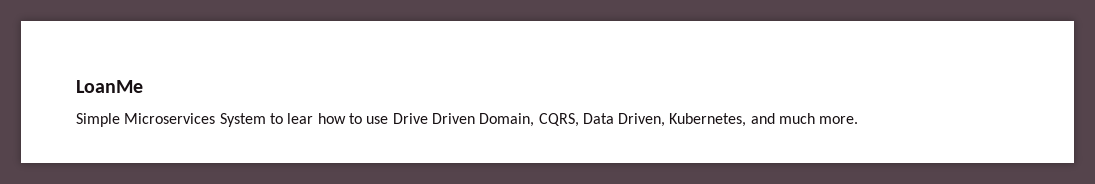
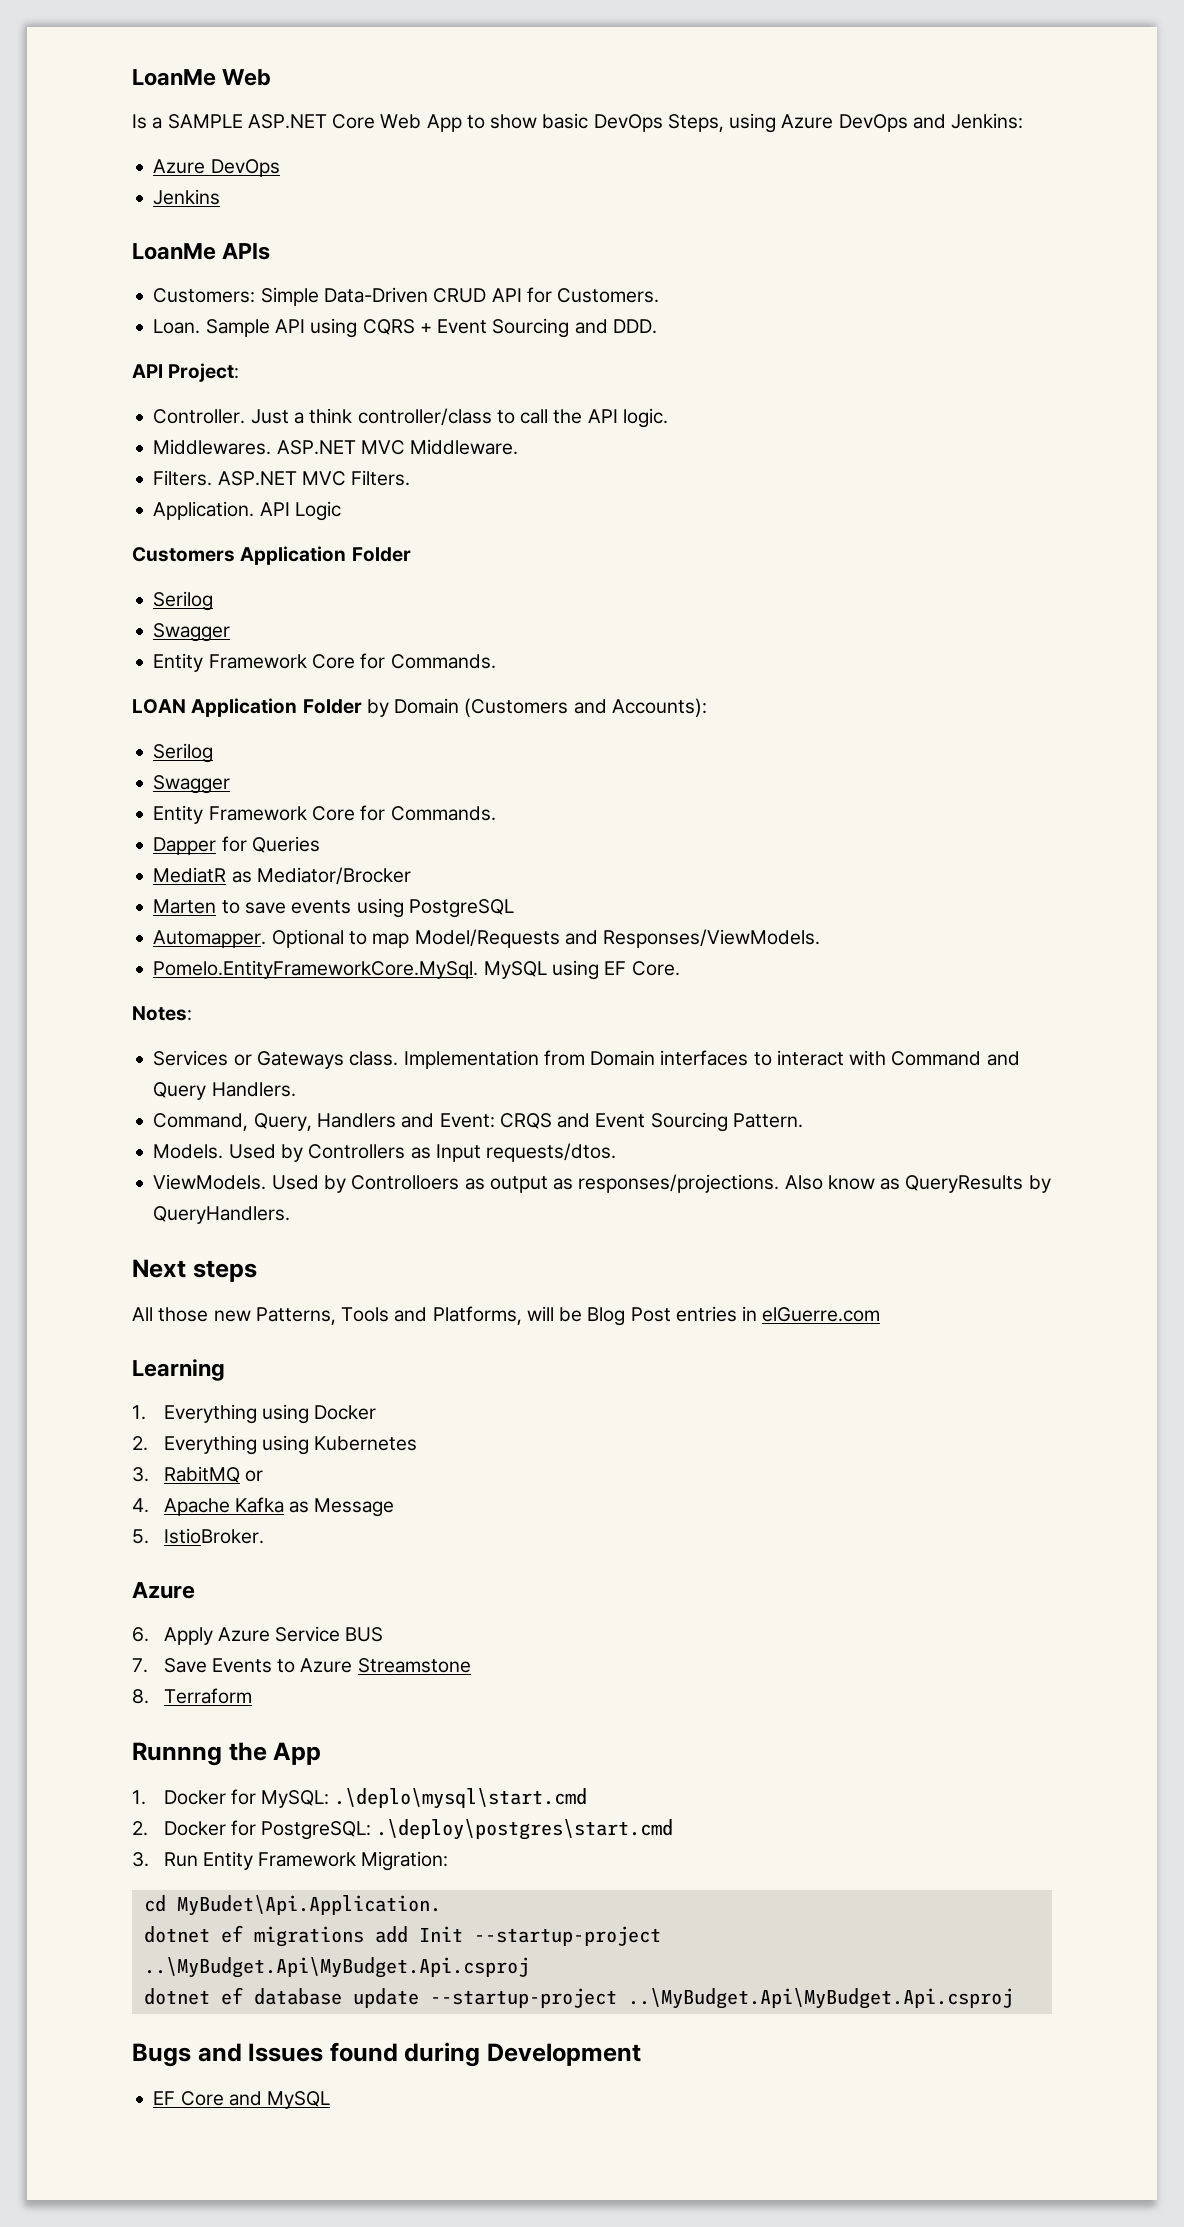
[76,80,143,93] [76,113,859,127] LoanMe // Simple Microservices System to lear how to use Drive Driven Domain, CQRS, Data Driven, Kubernetes, and much more. -> [132,69,272,86] [132,113,1024,133] [153,159,280,177] [153,189,221,205] [132,243,271,260] [153,287,660,306] [153,318,657,338] [132,363,240,382] [153,408,668,428] [153,439,519,455] [153,470,411,486] [153,501,341,521] [132,546,411,565] [153,591,214,611] [153,623,231,642] [153,653,496,672] [132,698,707,717] [153,743,214,763] [153,775,231,794] [153,805,496,824] [153,836,320,855] [153,867,411,885] [153,898,514,918] [153,929,821,948] [153,960,680,980] [132,1006,192,1021] [153,1050,1020,1069] [153,1082,296,1100] [153,1112,803,1132] [153,1143,617,1162] [153,1174,1051,1193] [153,1206,291,1224] [132,1259,257,1282] [132,1306,881,1326] [132,1359,225,1381] [132,1404,377,1424] [132,1435,418,1455] [132,1466,263,1483] [132,1497,395,1517] [132,1528,264,1544] [132,1582,195,1599] [132,1626,384,1645] [132,1658,471,1673] [132,1688,252,1704] [132,1742,322,1766] [132,1788,588,1809] [132,1819,674,1840] [132,1851,449,1871] [143,1895,441,1916] [143,1925,661,1947] [143,1957,529,1978] [143,1987,1013,2009] [132,2042,642,2067] [153,2091,331,2109] LoanMe Web // Is a SAMPLE ASP.NET Core Web App to show basic DevOps Steps, using Azure DevOps and Jenkins: // Azure DevOps // Jenkins // LoanMe APIs // Customers: Simple Data-Driven CRUD API for Customers. // Loan. Sample API using CQRS + Event Sourcing and DDD. // API Project: // Controller. Just a think controller/class to call the API logic. // Middlewares. ASP.NET MVC Middleware. // Filters. ASP.NET MVC Filters. // Application. API Logic // Customers Application Folder // Serilog // Swagger // Entity Framework Core for Commands. // LOAN Application Folder by Domain (Customers and Accounts): // Serilog // Swagger // Entity Framework Core for Commands. // Dapper for Queries // MediatR as Mediator/Brocker // Marten to save events using PostgreSQL // Automapper. Optional to map Model/Requests and Responses/ViewModels. // Pomelo.EntityFrameworkCore.MySql. MySQL using EF Core. // Notes: // Services or Gateways class. Implementation from Domain interfaces to interact with Command and Query Handlers. // Command, Query, Handlers and Event: CRQS and Event Sourcing Pattern. // Models. Used by Controllers as Input requests/dtos. // ViewModels. Used by Controlloers as output as responses/projections. Also know as QueryResults by QueryHandlers. // Next steps // All those new Patterns, Tools and Platforms, will be Blog Post entries in elGuerre.com // Learning // 1. Everything using Docker // 2. Everything using Kubernetes // 3. RabitMQ or // 4. Apache Kafka as Message // 5. IstioBroker. // Azure // 6. Apply Azure Service BUS // 7. Save Events to Azure Streamstone // 8. Terraform // Runnng the App // 1. Docker for MySQL: .\deplo\mysql\start.cmd // 2. Docker for PostgreSQL: .\deploy\postgres\start.cmd // 3. Run Entity Framework Migration: // cd MyBudet\Api.Application. // dotnet ef migrations add Init --startup-project ..\MyBudget.Api\MyBudget.Api.csproj // dotnet ef database update --startup-project ..\MyBudget.Api\MyBudget.Api.csproj // Bugs and Issues found during Development // EF Core and MySQL

